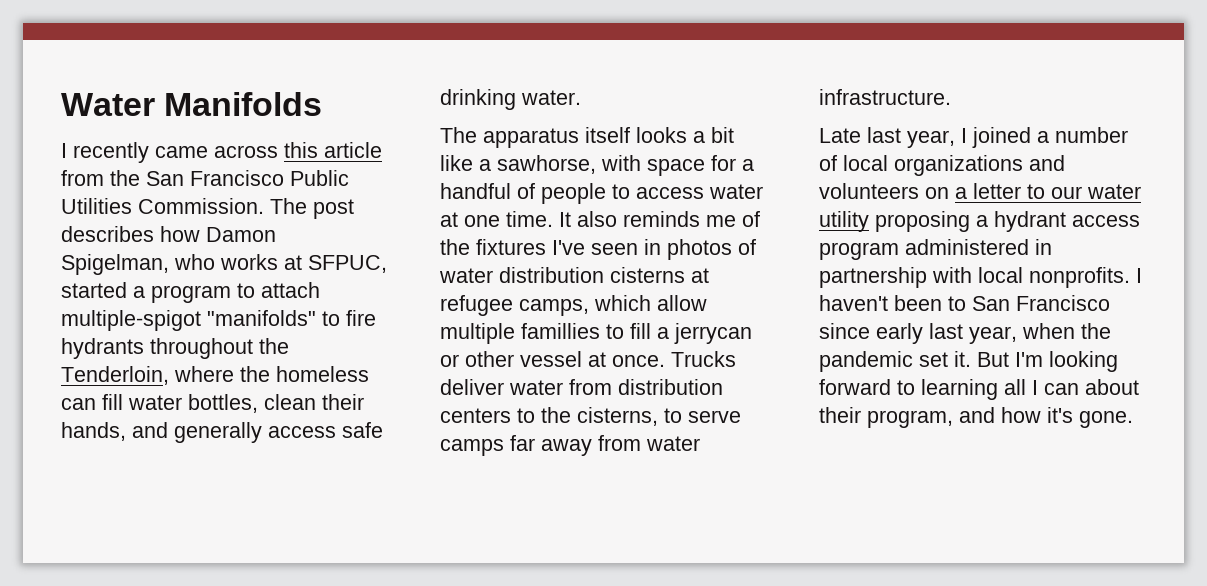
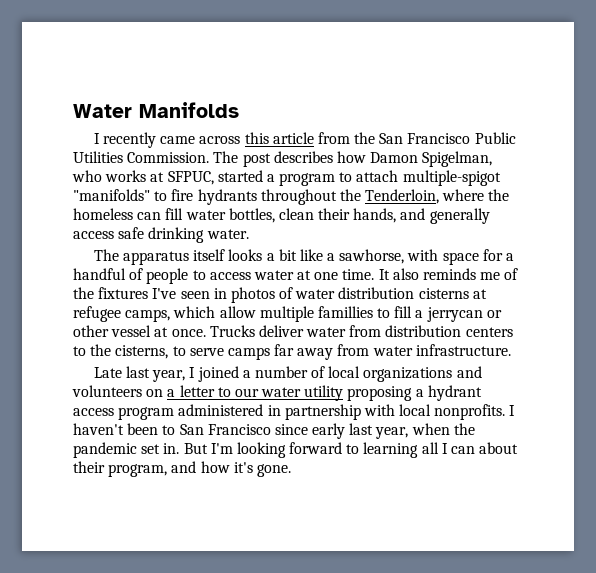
[954,351,971,367] it. -> [163,443,180,454] in.

